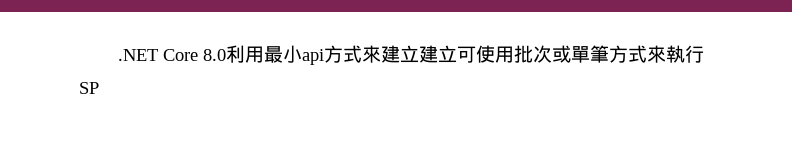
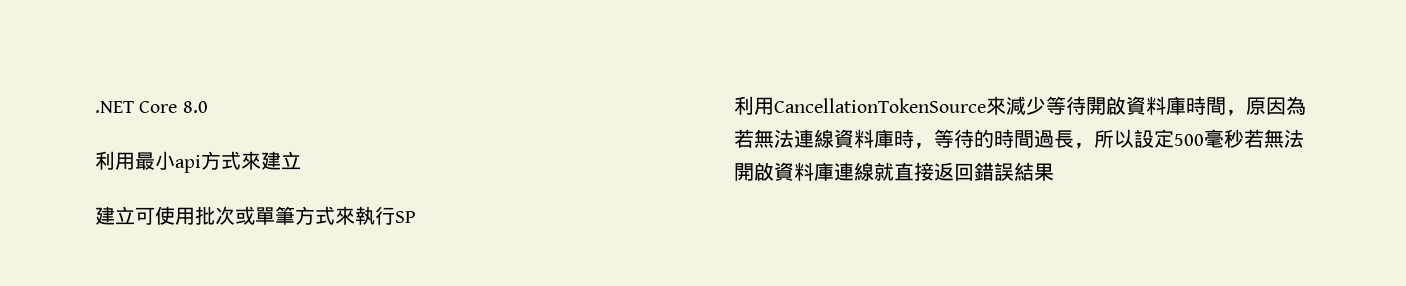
(227, 55) none -> (208, 107) //
(420, 54) none -> (301, 160) //
(99, 88) none -> [734,96,1306,116] [734,129,1304,149] [734,162,1054,181] // 利用CancellationTokenSource來減少等待開啟資料庫時間，原因為若無法連線資料庫時，等待的時間過長，所以設定500毫秒若無法開啟資料庫連線就直接返回錯誤結果

